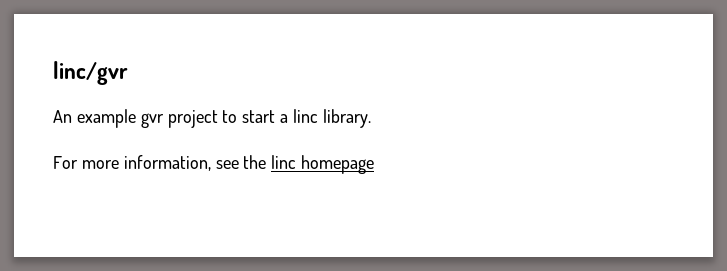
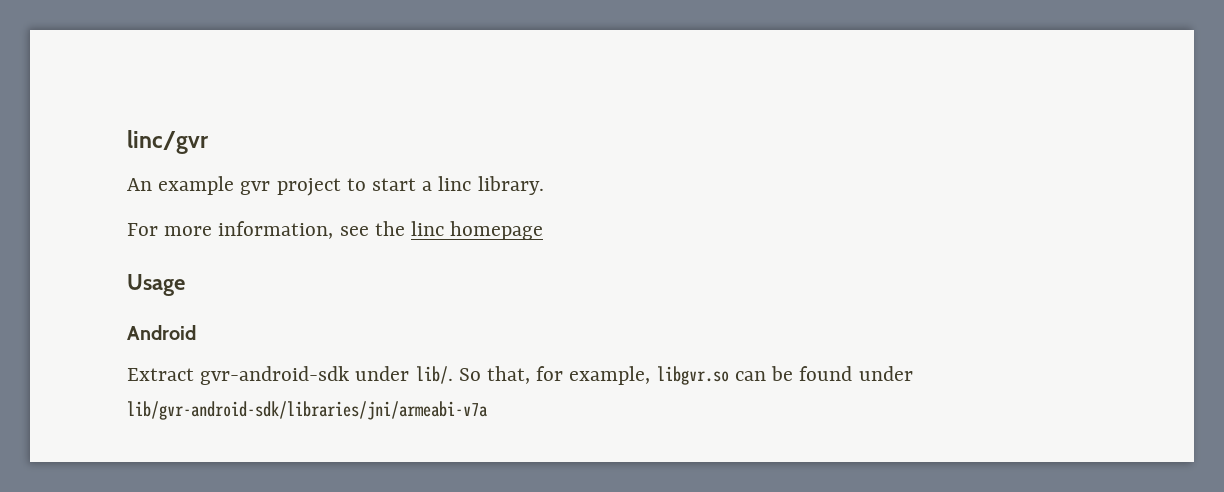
(375, 164) none -> [127,274,185,296] [127,325,196,340] [127,366,913,385] [127,401,487,420] // Usage // Android // Extract gvr-android-sdk under lib/. So that, for example, libgvr.so can be found under lib/gvr-android-sdk/libraries/jni/armeabi-v7a

